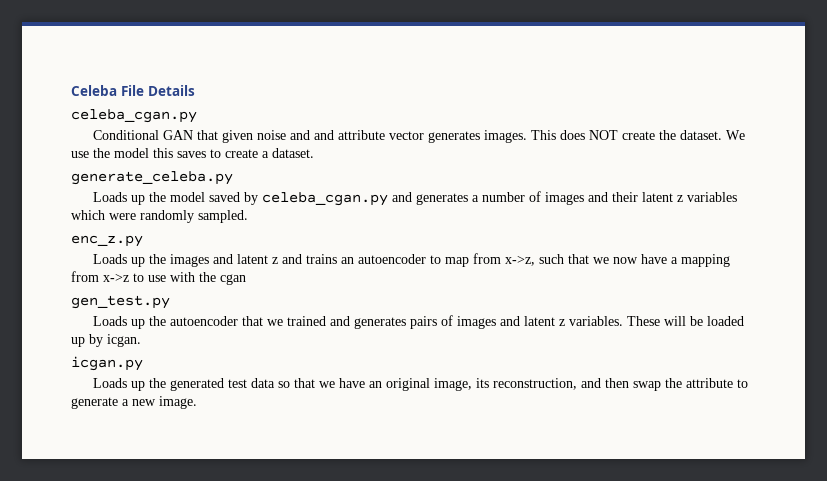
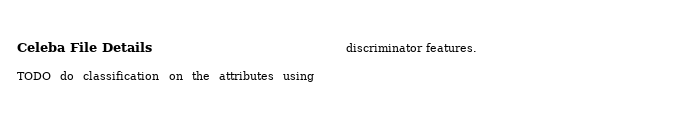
[71,109,197,123] [93,130,746,143] [71,148,314,158] [71,171,233,185] [93,191,738,206] [71,210,248,223] [71,235,143,247] [93,253,731,267] [71,271,246,285] [71,295,170,309] [93,315,745,329] [71,334,141,347] [71,356,143,371] [93,378,749,391] [71,396,197,409] celeba_cgan.py // Conditional GAN that given noise and and attribute vector generates images. This does NOT create the dataset. We use the model this saves to create a dataset. // generate_celeba.py // Loads up the model saved by celeba_cgan.py and generates a number of images and their latent z variables which were randomly sampled. // enc_z.py // Loads up the images and latent z and trains an autoencoder to map from x->z, such that we now have a mapping from x->z to use with the cgan // gen_test.py // Loads up the autoencoder that we trained and generates pairs of images and latent z variables. These will be loaded up by icgan. // icgan.py // Loads up the generated test data so that we have an original image, its reconstruction, and then swap the attribute to generate a new image. -> [17,71,314,82] [346,43,477,52] TODO do classification on the attributes using discriminator features.

